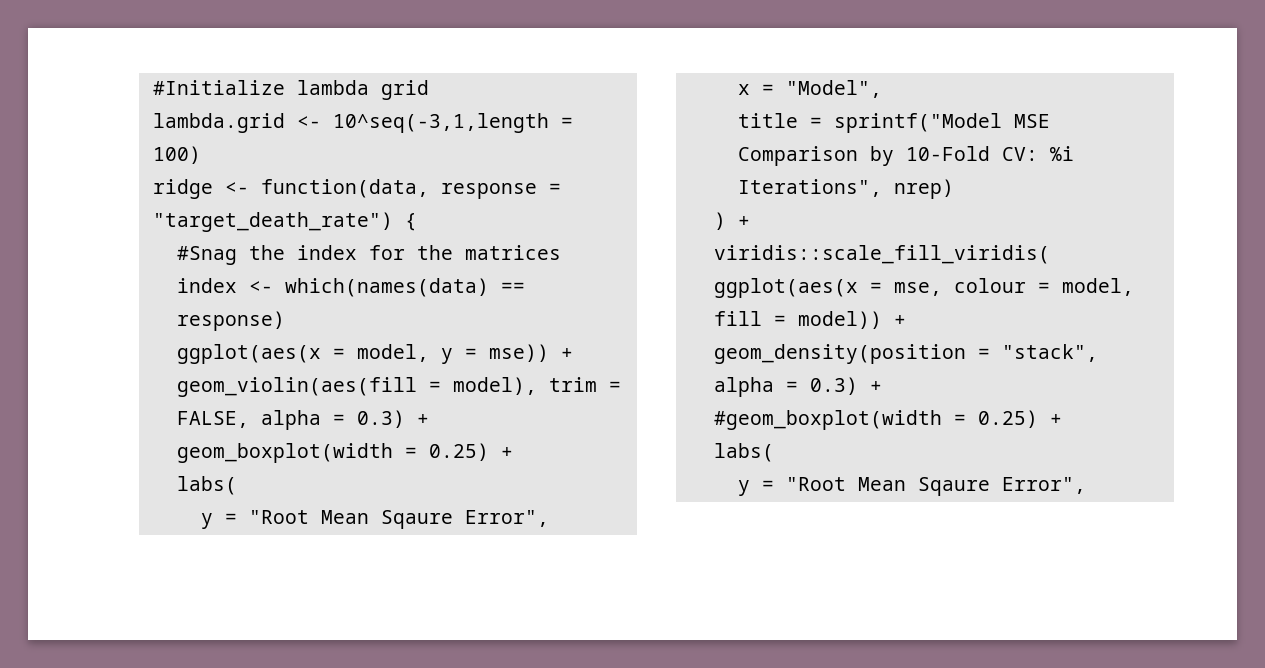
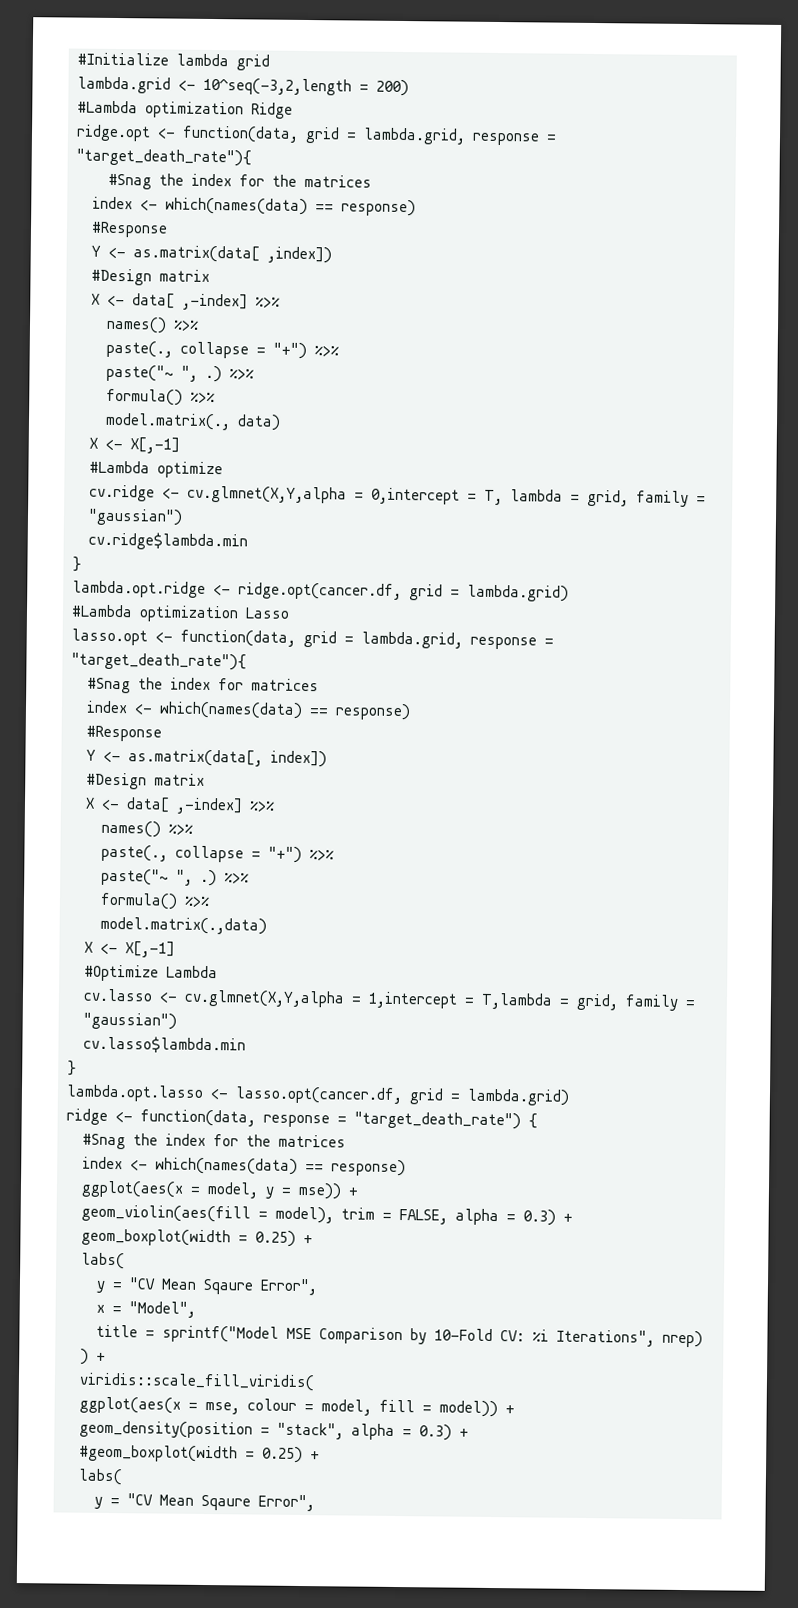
[332,113,573,133] [152,146,201,164] 10^seq(-3,1,length = 100) -> [203,77,409,97] [77,100,293,119] [76,124,557,146] [76,148,252,167] [108,173,372,190] [92,196,416,217] [91,221,168,238] [91,245,332,264] [91,268,210,286] [91,293,280,311] [106,316,199,334] [106,340,339,360] [106,364,254,383] [106,388,215,406] [105,412,281,431] [89,437,180,454] [89,460,223,479] [89,484,706,508] [88,508,183,526] [88,531,248,551] [72,556,82,572] [72,580,569,602] [71,604,290,623] [71,628,554,650] [71,652,247,671] [87,677,319,694] [86,700,411,721] [86,725,162,742] [86,749,327,768] [86,772,205,790] [85,797,275,815] [101,820,193,838] [101,844,334,863] [101,868,249,887] [100,892,210,910] [100,916,267,935] [84,941,175,958] [84,964,218,982] [83,988,695,1011] [83,1012,177,1030] [83,1035,246,1054] [67,1060,77,1076] [66,1084,570,1106] 10^seq(-3,2,length = 200) // #Lambda optimization Ridge // ridge.opt <- function(data, grid = lambda.grid, response = "target_death_rate"){ // #Snag the index for the matrices // index <- which(names(data) == response) // #Response // Y <- as.matrix(data[ ,index]) // #Design matrix // X <- data[ ,-index] %>% // names() %>% // paste(., collapse = "+") %>% // paste("~ ", .) %>% // formula() %>% // model.matrix(., data) // X <- X[,-1] // #Lambda optimize // cv.ridge <- cv.glmnet(X,Y,alpha = 0,intercept = T, lambda = grid, family = "gaussian") // cv.ridge$lambda.min // } // lambda.opt.ridge <- ridge.opt(cancer.df, grid = lambda.grid) // #Lambda optimization Lasso // lasso.opt <- function(data, grid = lambda.grid, response = "target_death_rate"){ // #Snag the index for matrices // index <- which(names(data) == response) // #Response // Y <- as.matrix(data[, index]) // #Design matrix // X <- data[ ,-index] %>% // names() %>% // paste(., collapse = "+") %>% // paste("~ ", .) %>% // formula() %>% // model.matrix(.,data) // X <- X[,-1] // #Optimize Lambda // cv.lasso <- cv.glmnet(X,Y,alpha = 1,intercept = T,lambda = grid, family = "gaussian") // cv.lasso$lambda.min // } // lambda.opt.lasso <- lasso.opt(cancer.df, grid = lambda.grid)
[248,510,309,524] "Root -> [129,1277,156,1290] "CV
[785,477,846,491] "Root -> [127,1493,153,1506] "CV

